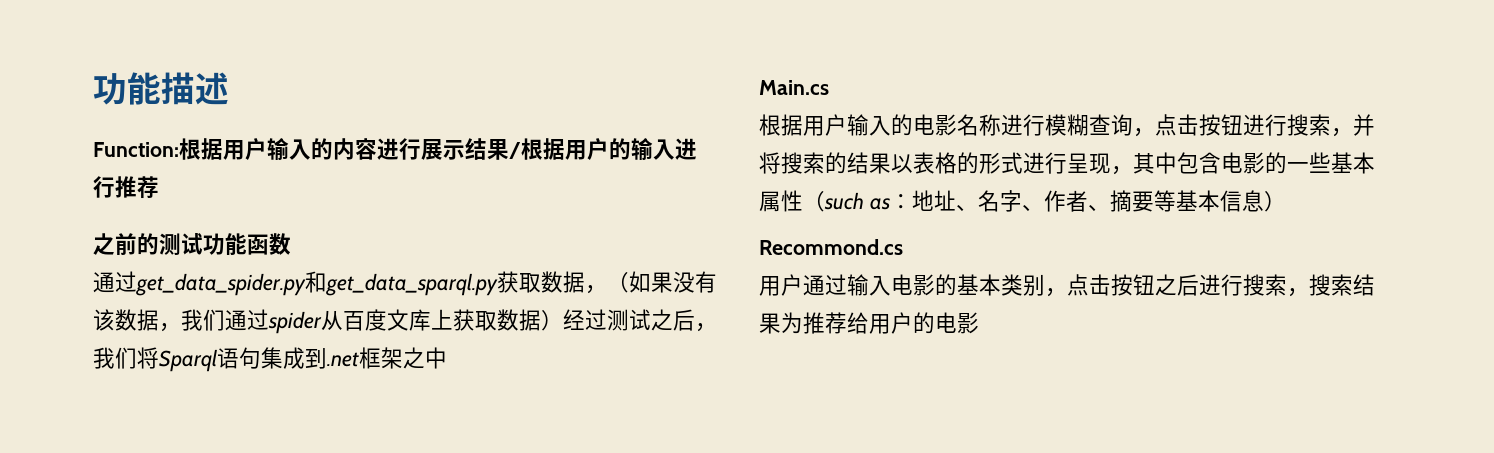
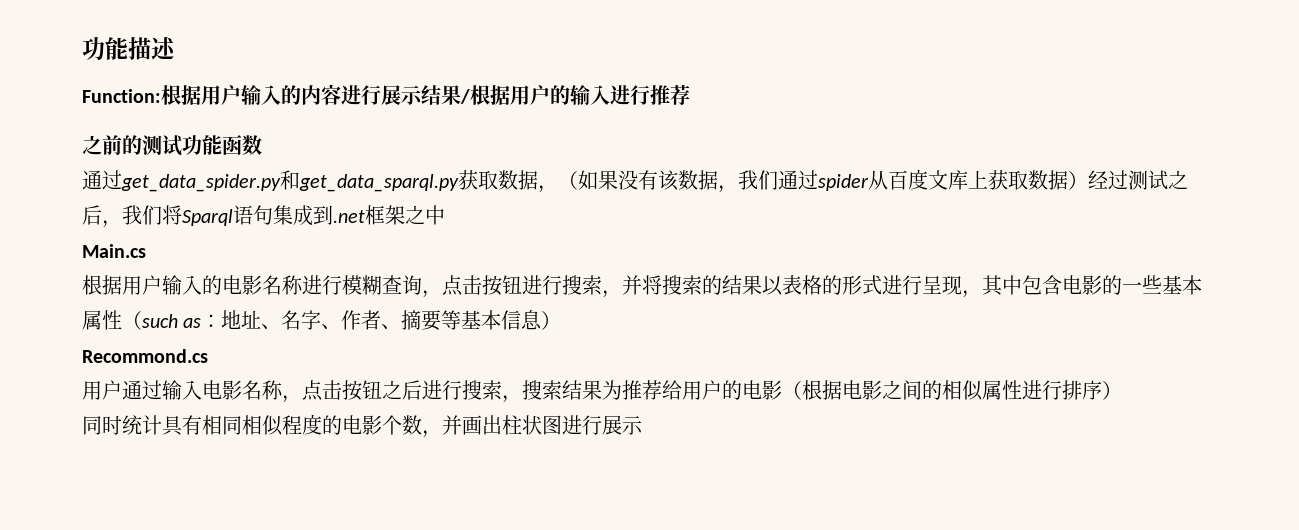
[935,274,1045,296] 的基本类别 -> [242,380,283,400] 名称
(979, 323) none -> [782,380,1122,401] [82,414,643,438] （根据电影之间的相似属性进行排序） // 同时统计具有相同相似程度的电影个数，并画出柱状图进行展示

